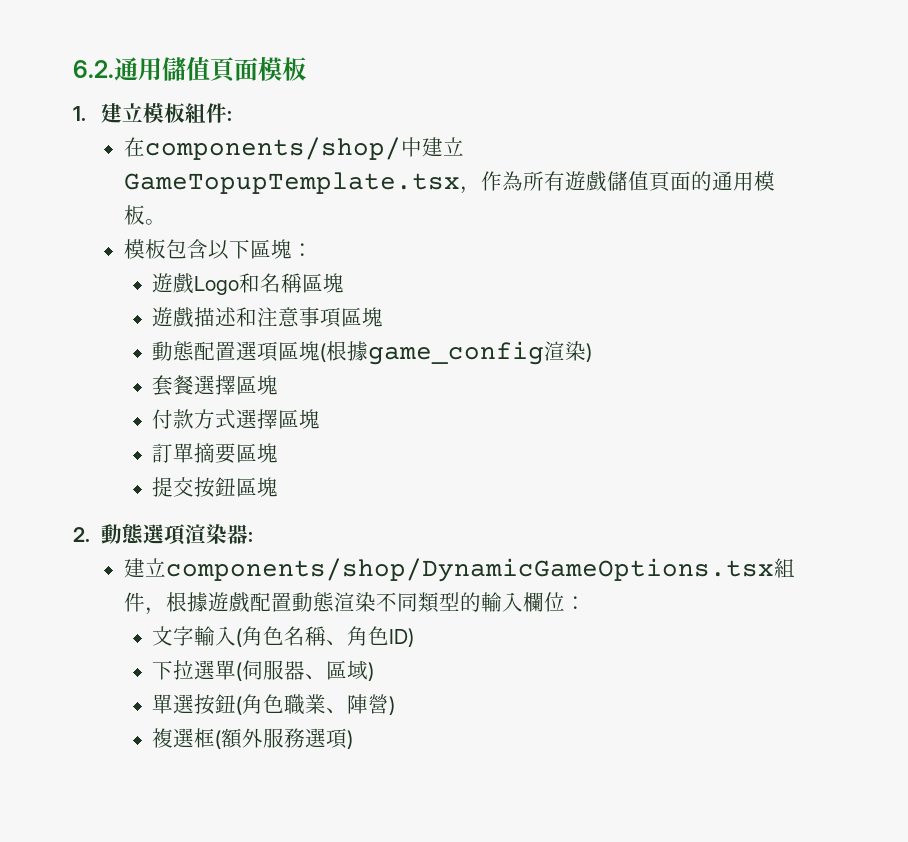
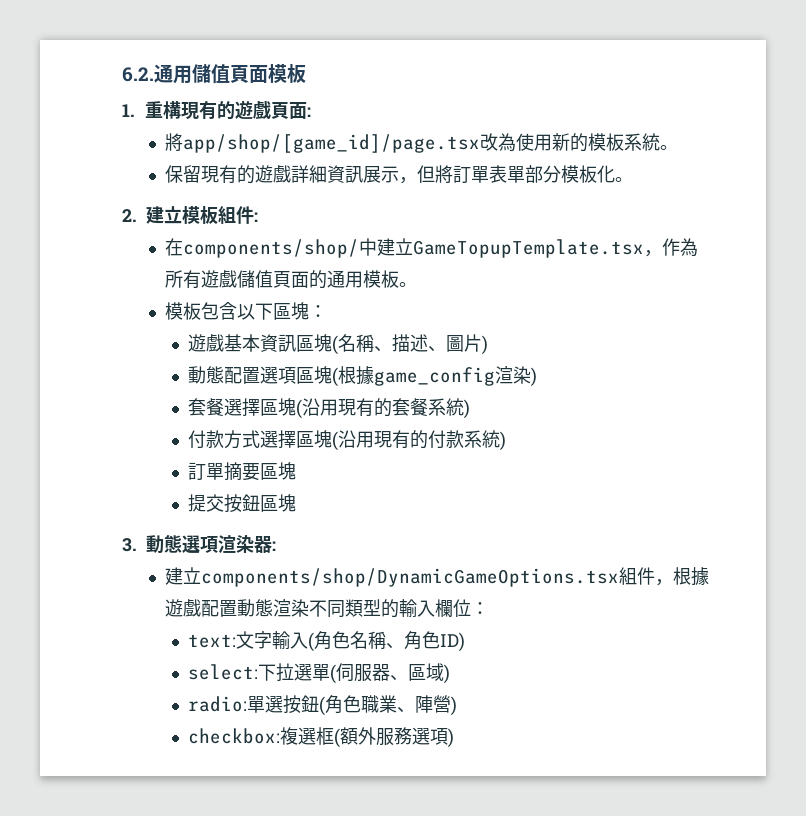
(86, 113) none -> [145,100,312,120] [164,133,678,153] [164,165,633,184] [122,209,137,222] 重構現有的遊戲頁面: // 將app/shop/[game_id]/page.tsx改為使用新的模板系統。 // 保留現有的遊戲詳細資訊展示，但將訂單表單部分模板化。 // 2.
[194,273,345,295] [152,307,384,328] Logo和名稱區塊 // 遊戲描述和注意事項區塊 -> [224,334,489,355] 基本資訊區塊(名稱、描述、圖片)
[152,409,321,429] // 付款方式選擇區塊 -> [296,398,471,419] [188,430,507,451] (沿用現有的套餐系統) // 付款方式選擇區塊(沿用現有的付款系統)
[73,527,90,542] 2. -> [122,538,137,552] 3.
(586, 603) none -> [188,634,237,648] text:
(415, 637) none -> [188,664,259,680] select:
(375, 671) none -> [188,696,248,712] radio:
(396, 705) none -> [188,728,281,744] checkbox:

